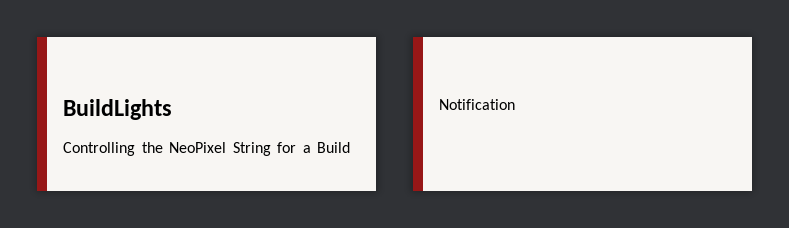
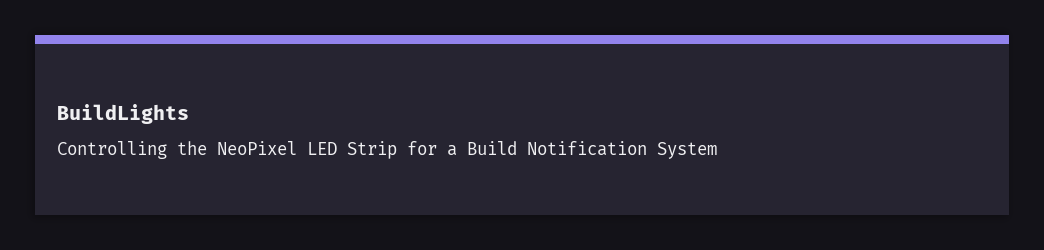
[232,142,271,156] String -> [307,141,397,159] LED Strip
(515, 104) none -> [657,142,717,159] System

